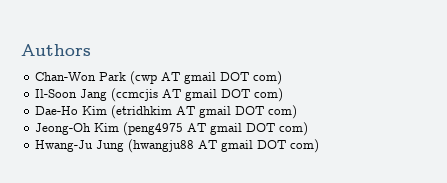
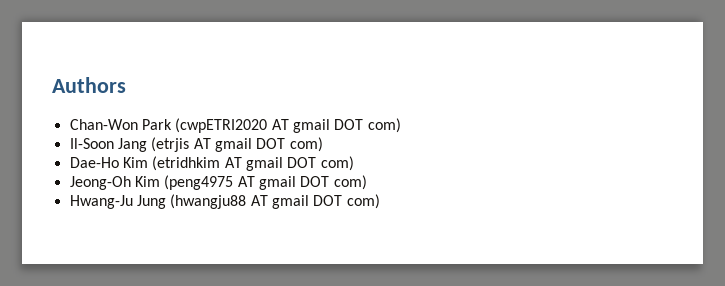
[130,71,158,85] (cwp -> [175,118,268,133] (cwpETRI2020
[111,88,159,102] (ccmcjis -> [151,137,190,152] (etrjis

